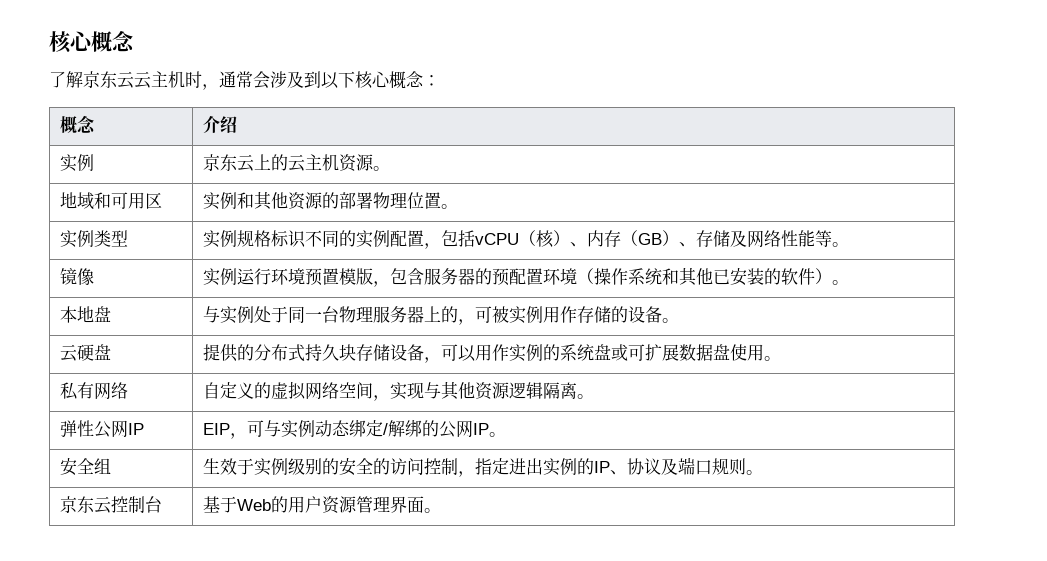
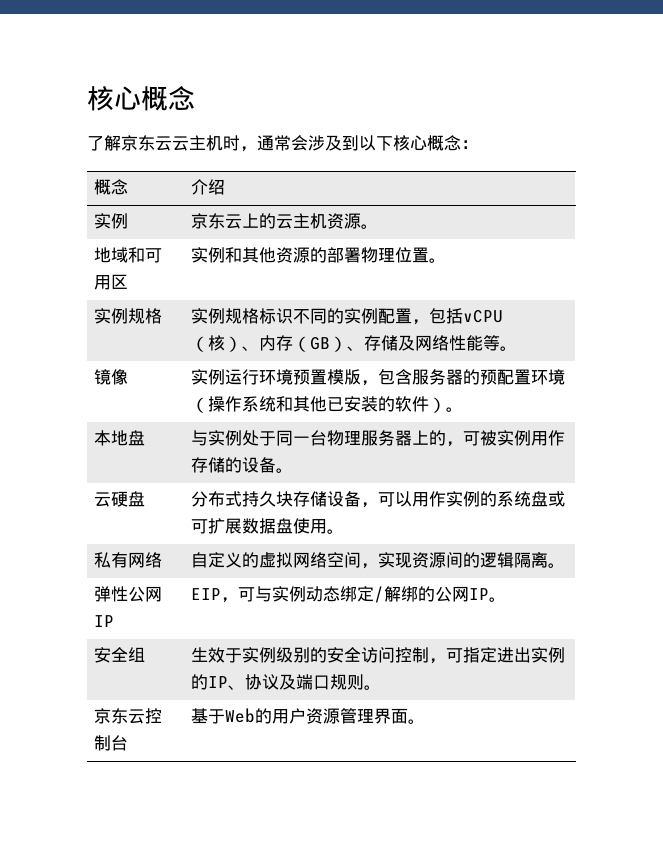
[94,230,129,247] 类型 -> [128,308,163,324] 规格
[203,344,255,362] 提供的 -> (146, 499) none
[424,381,511,400] 与其他资源 -> [412,552,481,568] 资源间的
[373,458,391,475] 的 -> (362, 654) none
(476, 474) none -> [446,648,464,663] 可

